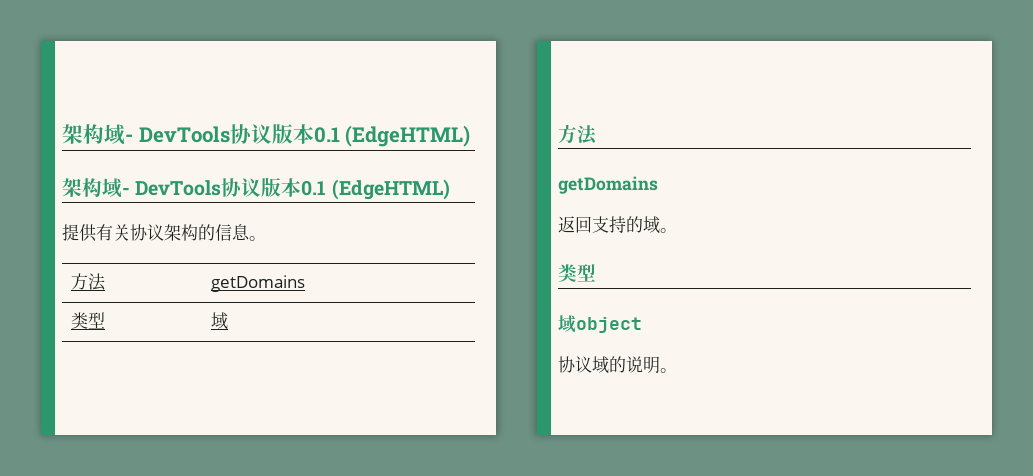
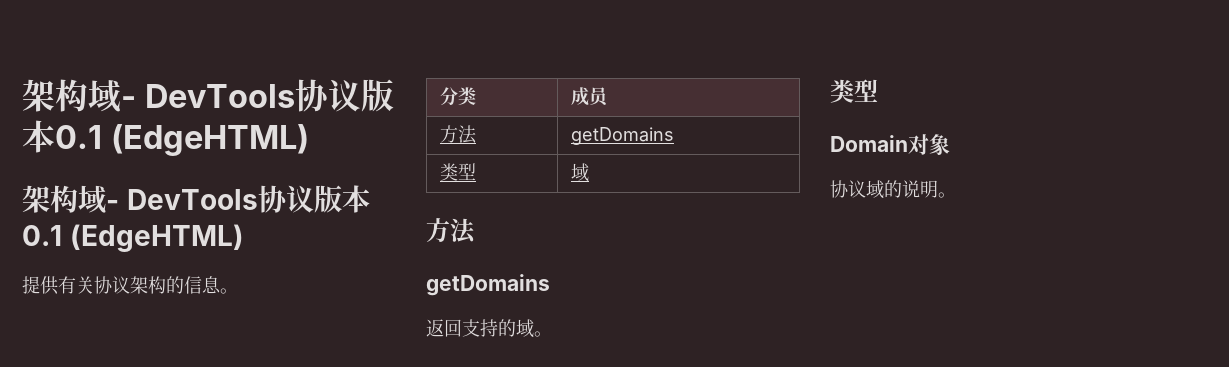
(266, 238) none -> [440,87,477,106] [571,87,611,107] // 分类 | 成员
[558,315,642,333] 域object -> [830,134,950,155] Domain对象

